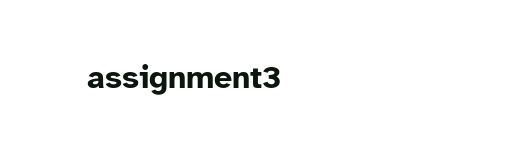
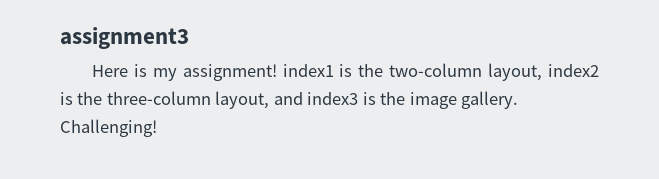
(281, 79) none -> [92,63,599,81] [60,91,519,109] [60,119,157,137] // Here is my assignment! index1 is the two-column layout, index2 is the three-column layout, and index3 is the image gallery. Challenging!

